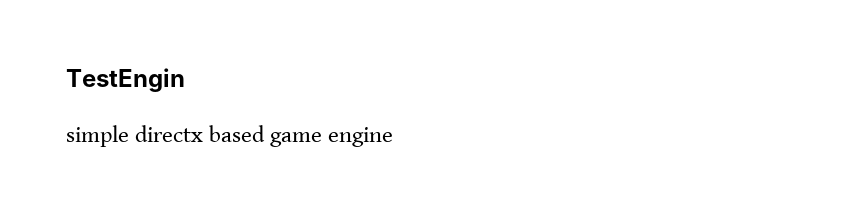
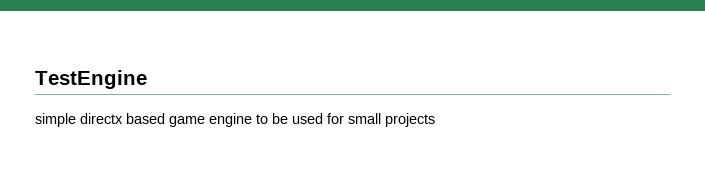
[66,68,185,92] TestEngin -> [35,70,147,89] TestEngine
(394, 137) none -> [256,113,435,127] to be used for small projects

